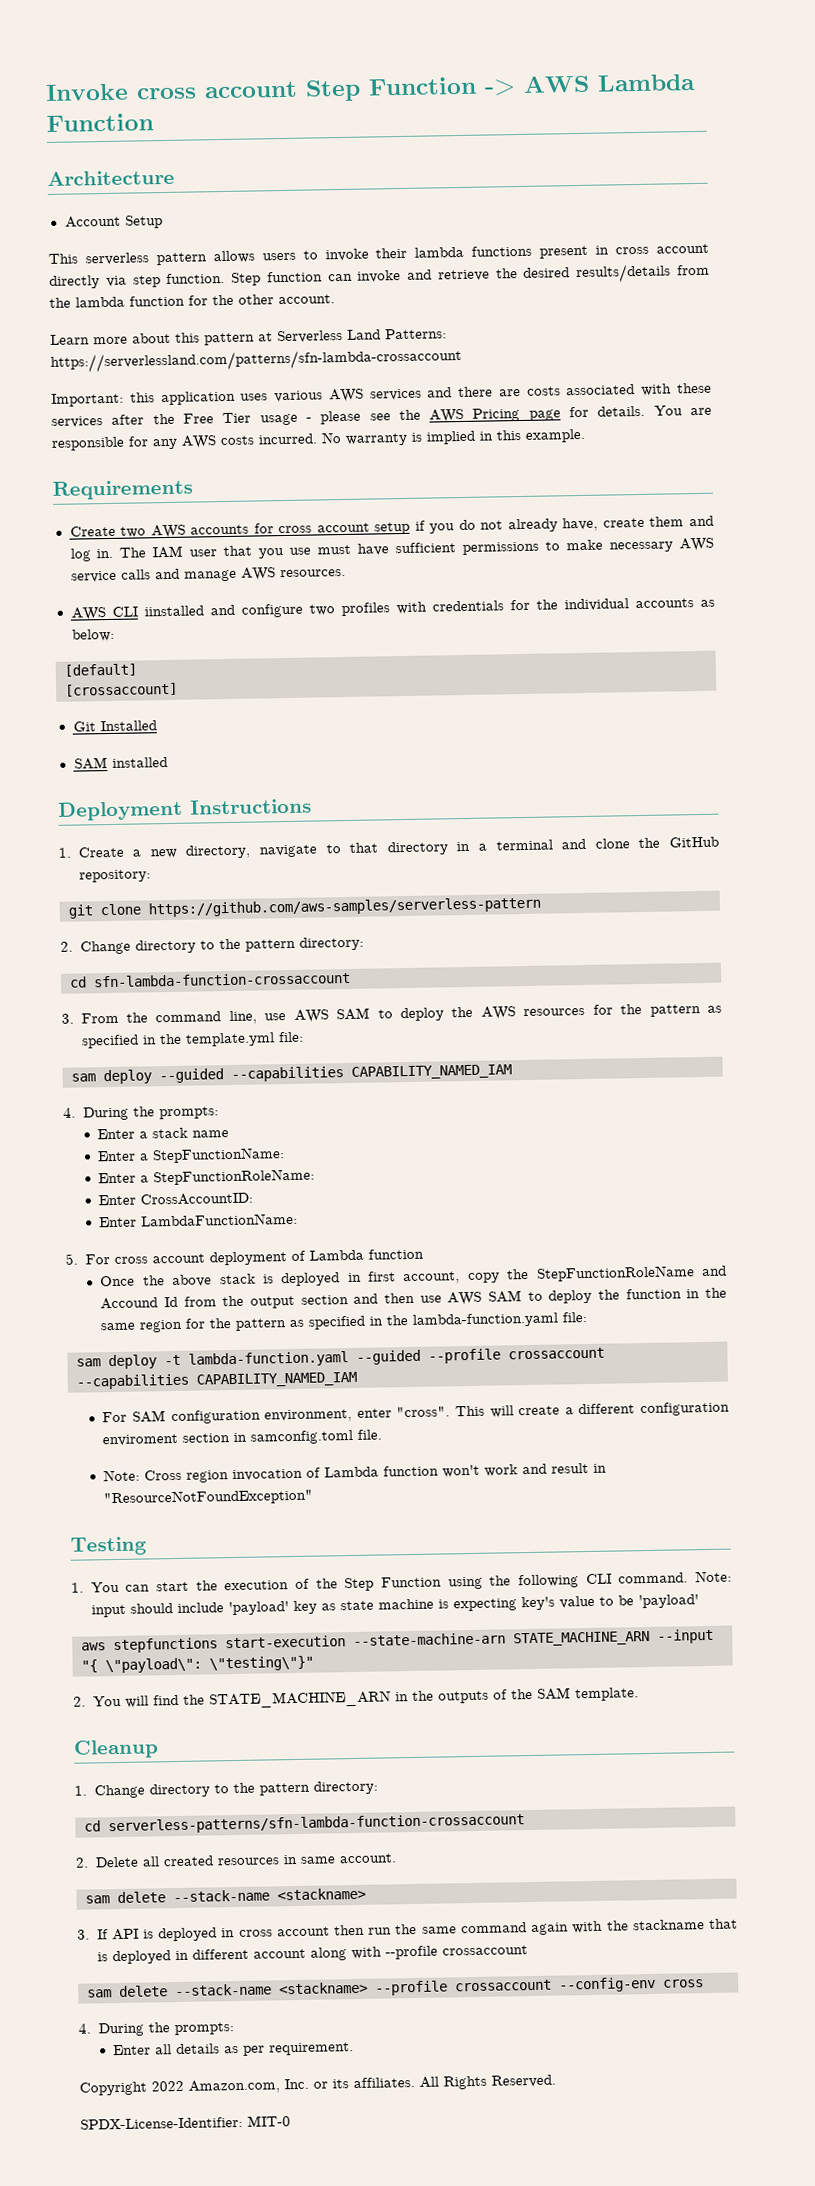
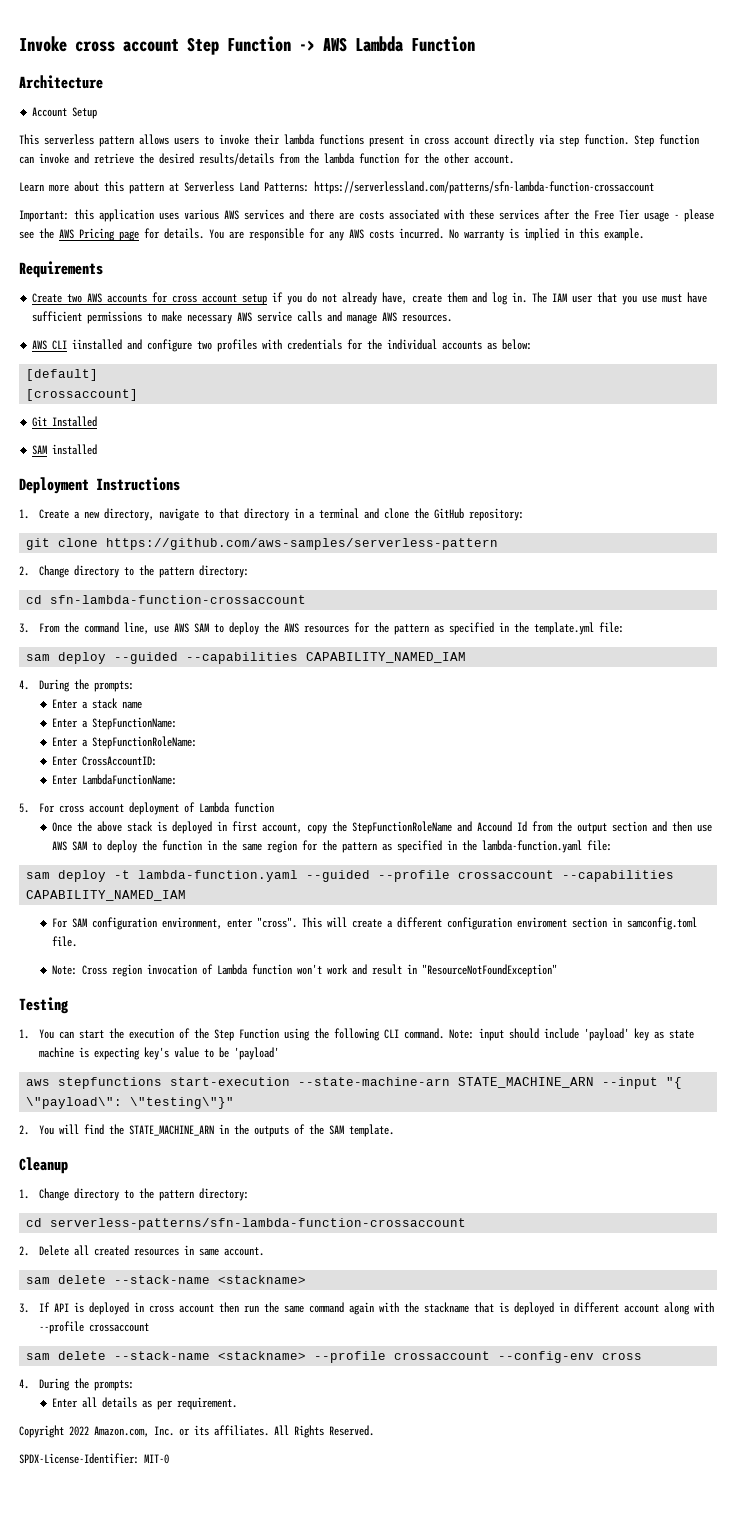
[50,347,462,373] https://serverlessland.com/patterns/sfn-lambda-crossaccount -> [314,181,654,194] https://serverlessland.com/patterns/sfn-lambda-function-crossaccount

